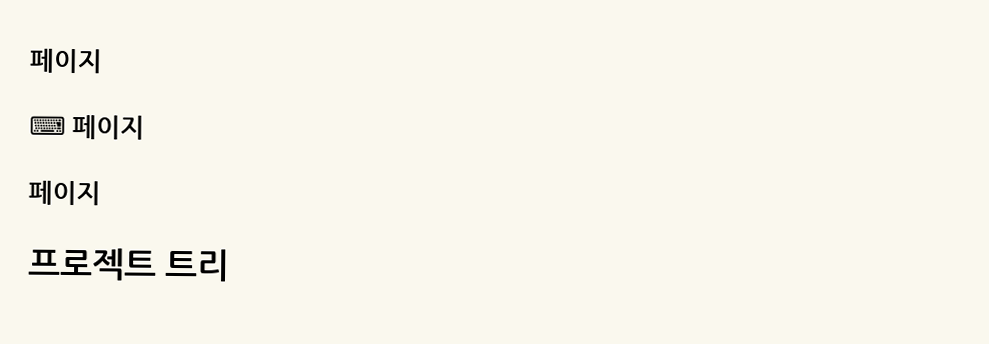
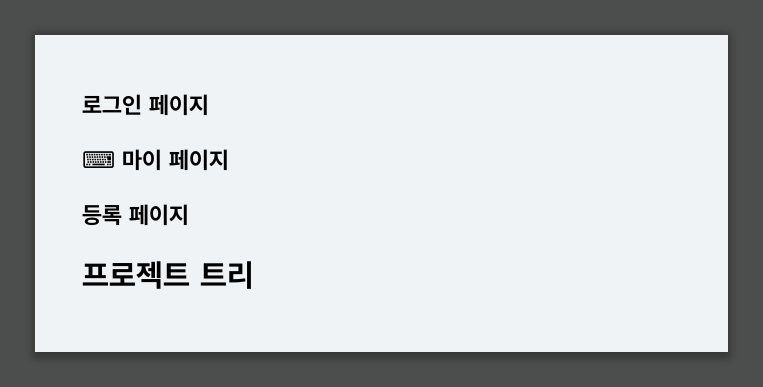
(29, 61) none -> [82,94,142,115] 로그인
[71,115,145,140] 페이지 // -> [122,149,229,171] [82,205,122,226] 마이 페이지 // 등록

